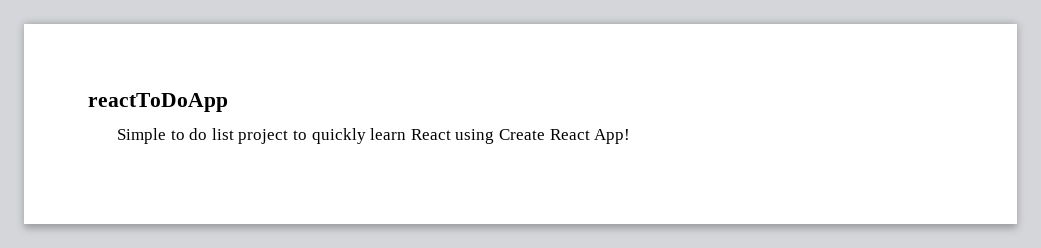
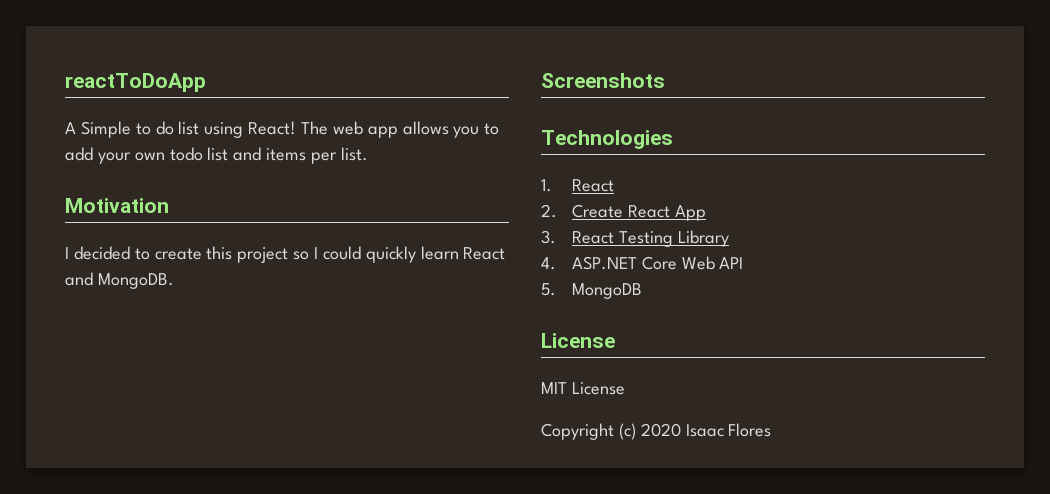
(228, 102) none -> [65,122,76,134] A
[238,128,631,144] project to quickly learn React using Create React App! -> [204,121,500,138] [65,147,368,164] [65,198,169,213] [65,246,506,263] [65,272,174,289] [541,73,665,88] [541,130,673,149] [541,179,614,192] [541,204,706,221] [541,230,729,247] [541,256,744,270] [541,283,642,299] [541,333,615,348] [541,382,625,395] [541,423,772,440] using React! The web app allows you to add your own todo list and items per list. // Motivation // I decided to create this project so I could quickly learn React and MongoDB. // Screenshots // Technologies // 1. React // 2. Create React App // 3. React Testing Library // 4. ASP.NET Core Web API // 5. MongoDB // License // MIT License // Copyright (c) 2020 Isaac Flores

